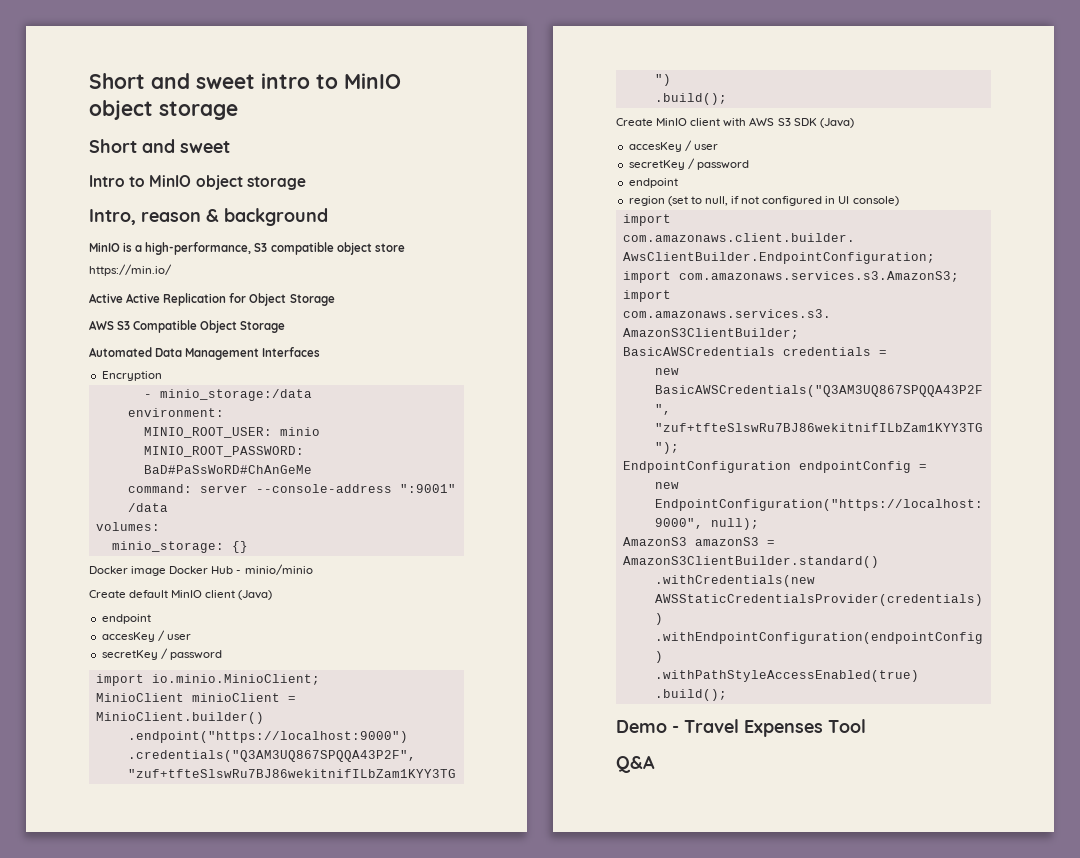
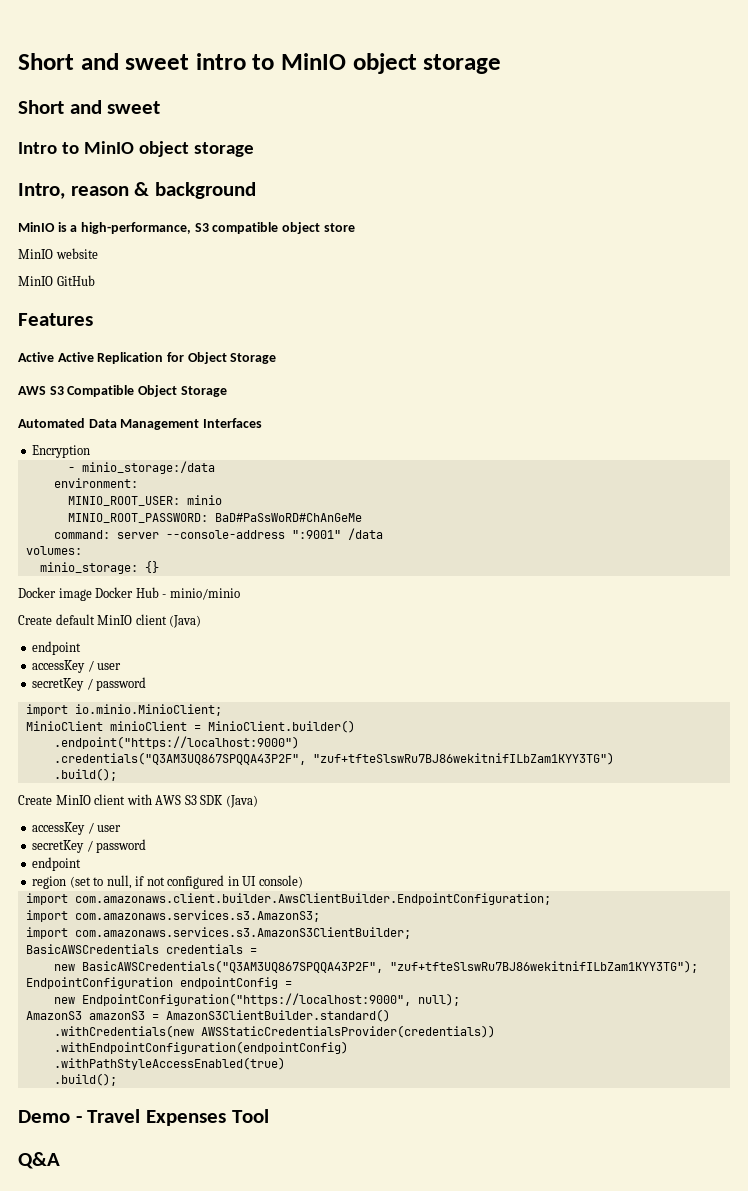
[89,264,172,276] https://min.io/ -> [18,248,98,259] [18,275,95,286] [18,313,93,326] MinIO website // MinIO GitHub // Features
[101,632,155,642] accesKey -> [32,660,86,673] accessKey
[628,142,682,152] accesKey -> [32,822,86,835] accessKey

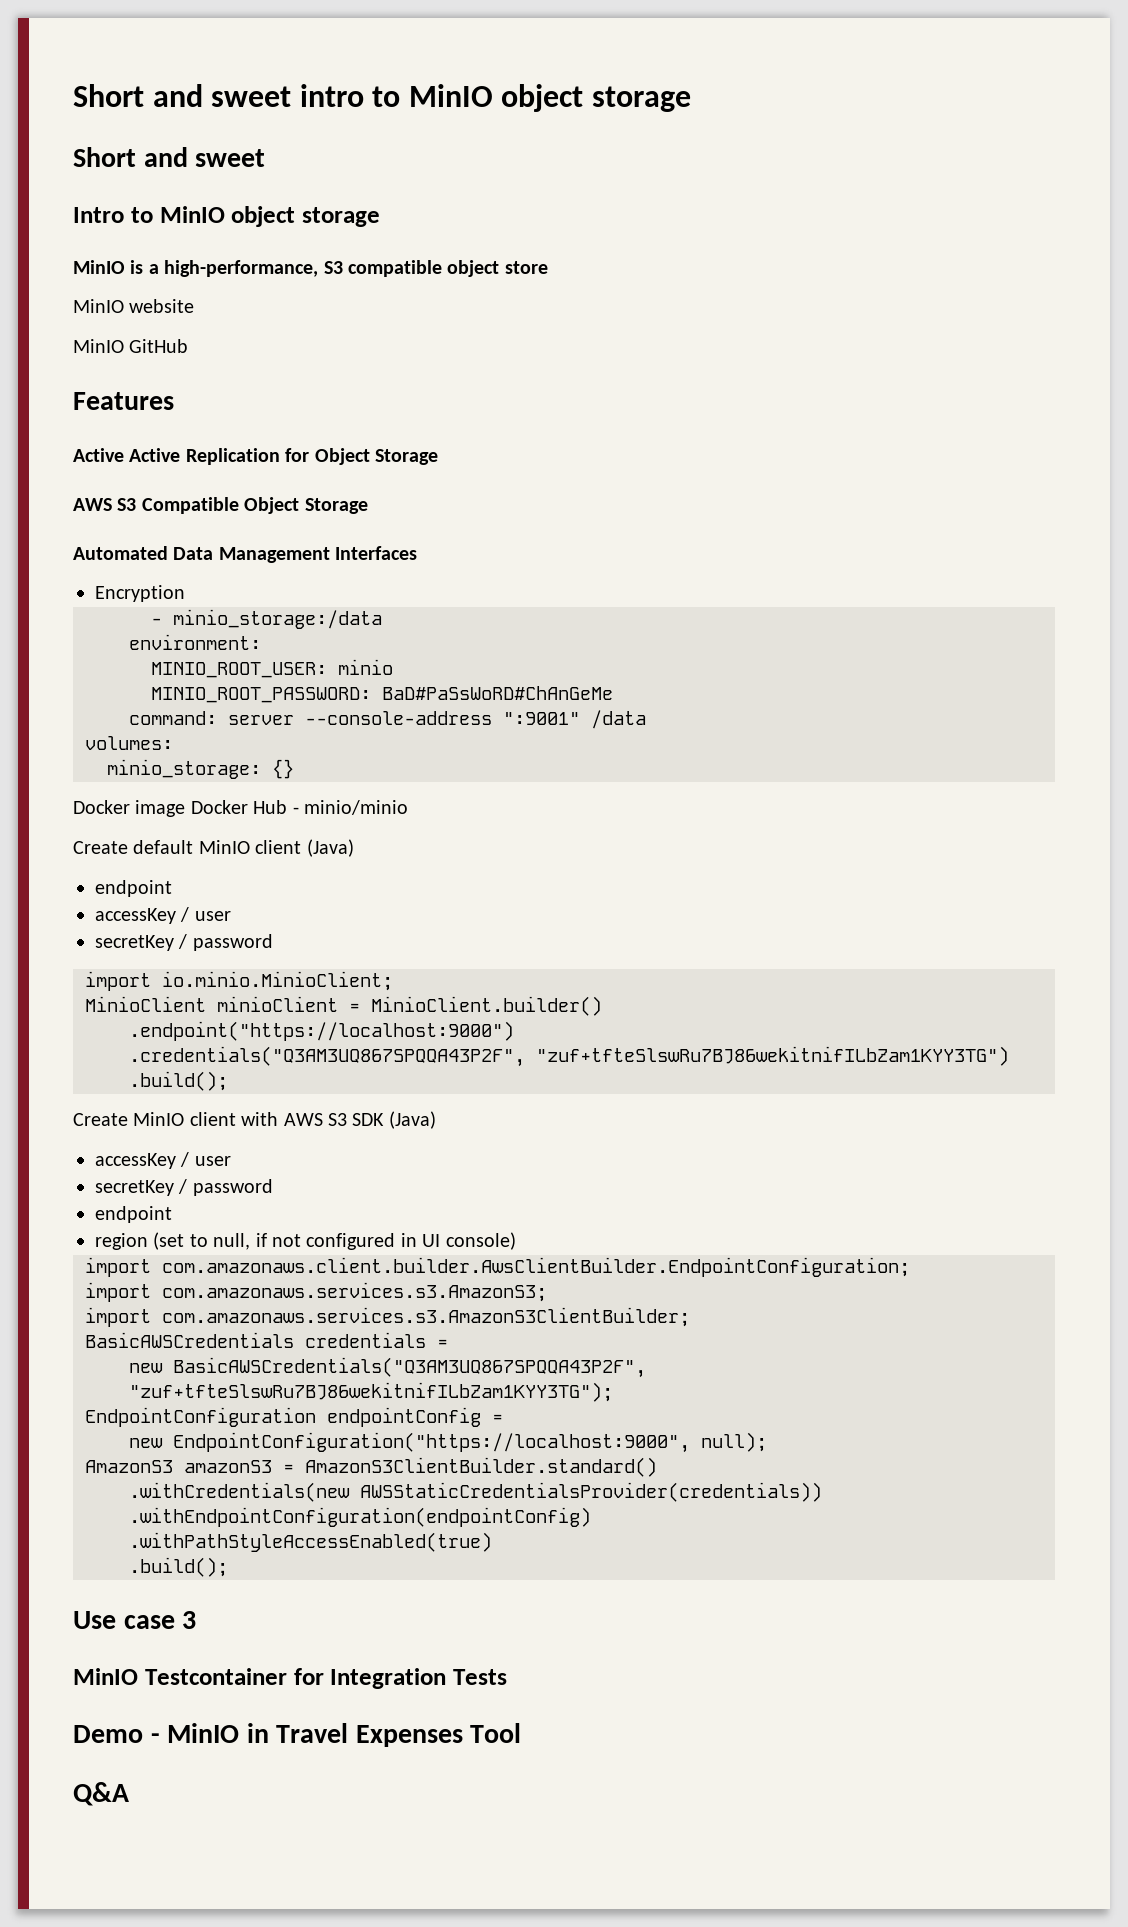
[18,182,257,199] // Intro, reason & background -> (380, 217) none
(117, 1079) none -> [73,1611,197,1629] [73,1668,507,1689] // Use case 3 // MinIO Testcontainer for Integration Tests
(82, 1119) none -> [167,1723,269,1743] MinIO in

